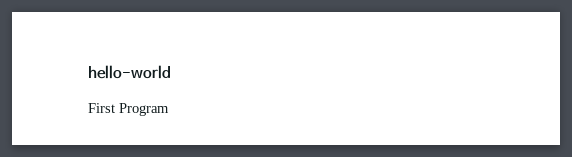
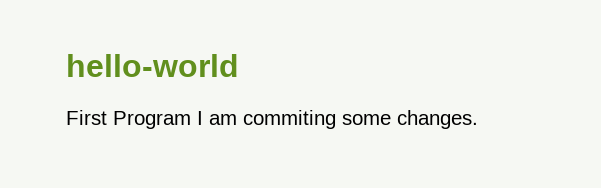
(169, 109) none -> [197,110,478,129] I am commiting some changes.

